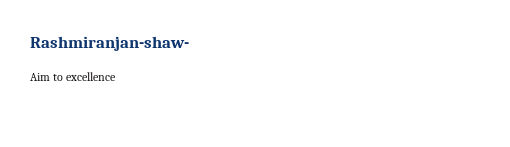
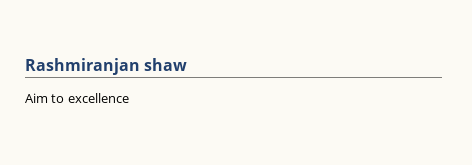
[30,36,189,51] Rashmiranjan-shaw- -> [25,58,188,75] Rashmiranjan shaw

